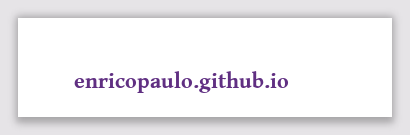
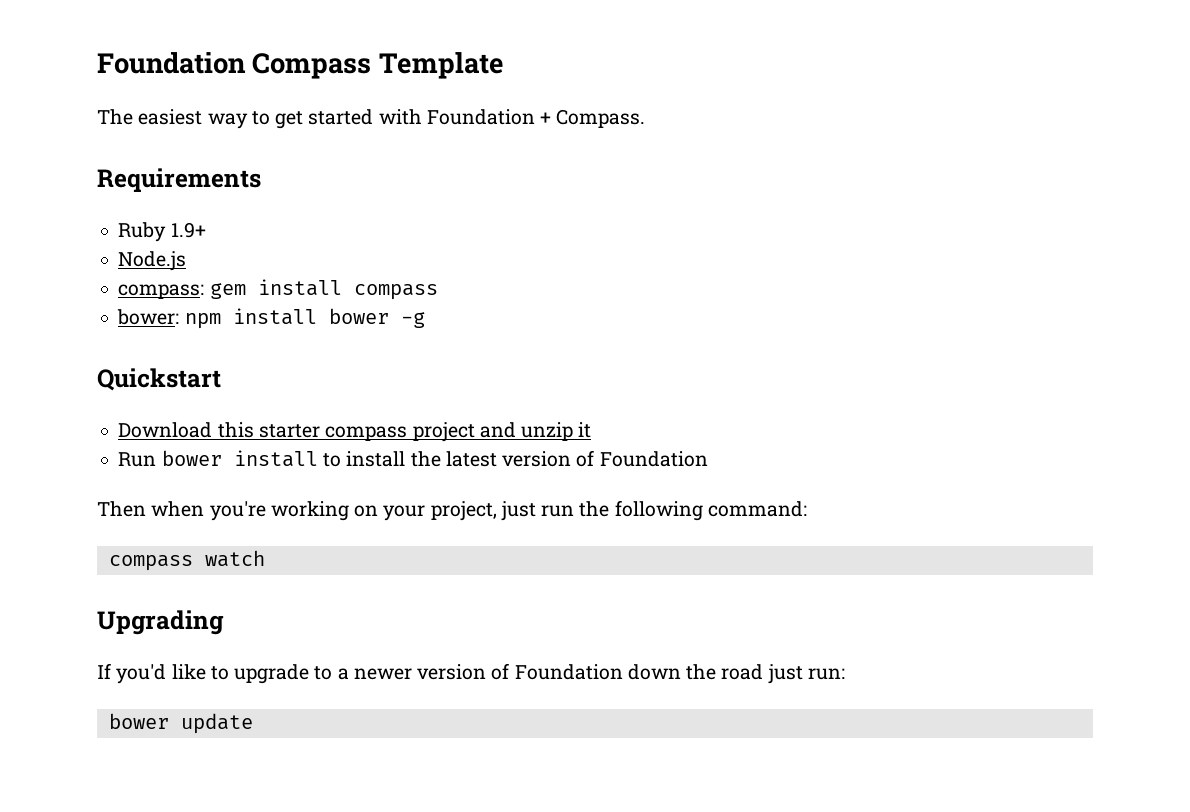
[74,71,289,93] enricopaulo.github.io -> [97,52,504,79] [97,109,646,129] [97,168,261,192] [118,222,206,242] [118,251,187,271] [118,279,438,300] [117,308,425,329] [97,368,221,391] [118,422,592,442] [118,450,708,467] [97,500,807,521] [108,550,265,571] [97,610,224,635] [97,663,845,684] [108,713,253,734] Foundation Compass Template // The easiest way to get started with Foundation + Compass. // Requirements // Ruby 1.9+ // Node.js // compass: gem install compass // bower: npm install bower -g // Quickstart // Download this starter compass project and unzip it // Run bower install to install the latest version of Foundation // Then when you're working on your project, just run the following command: // compass watch // Upgrading // If you'd like to upgrade to a newer version of Foundation down the road just run: // bower update

